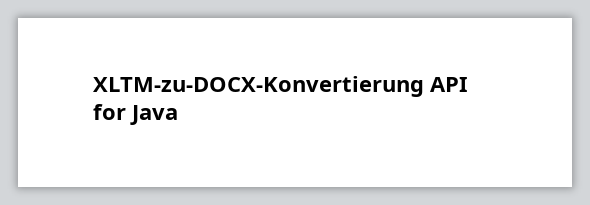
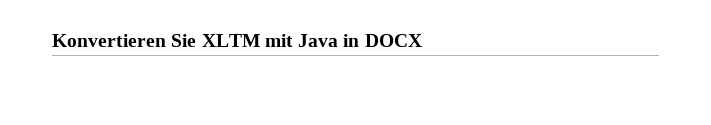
[93,76,468,97] [93,104,178,125] XLTM-zu-DOCX-Konvertierung API for Java -> [52,34,422,47] Konvertieren Sie XLTM mit Java in DOCX

